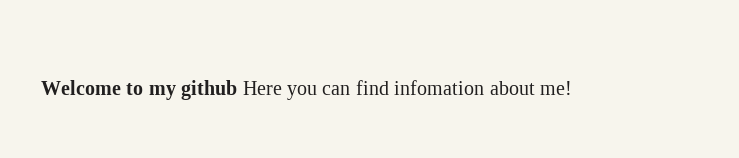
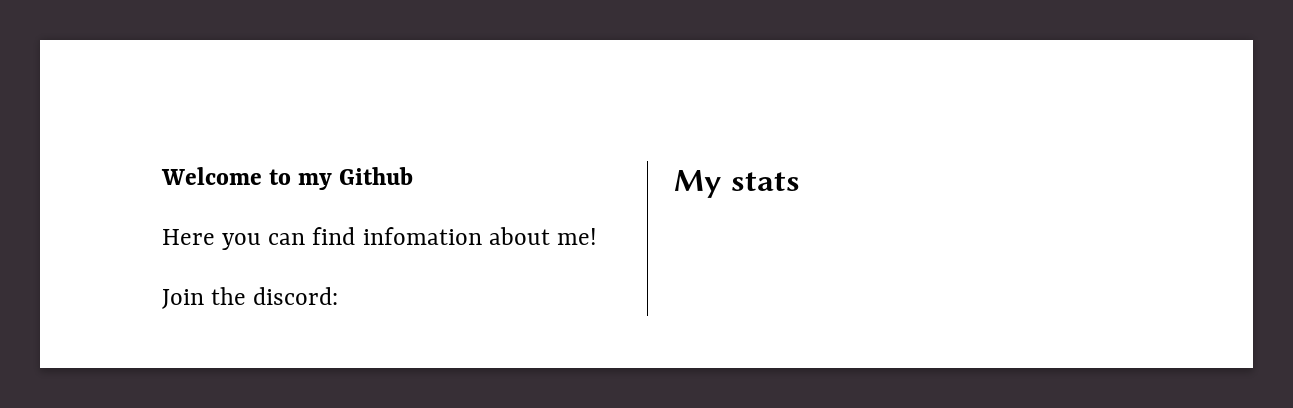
[181,80,238,100] github -> [339,167,414,185] Github //
(572, 88) none -> [162,287,339,309] [674,170,800,198] // Join the discord: // My stats

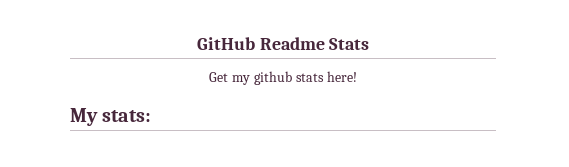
[161,167,414,190] [162,227,597,250] [162,287,339,309] Welcome to my Github // Here you can find infomation about me! // Join the discord: -> [196,37,370,50] [209,71,357,85] GitHub Readme Stats // Get my github stats here!
[730,172,800,191] stats -> [102,110,152,122] stats:

